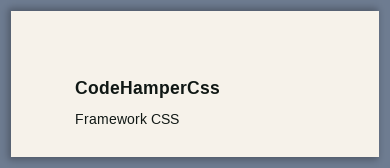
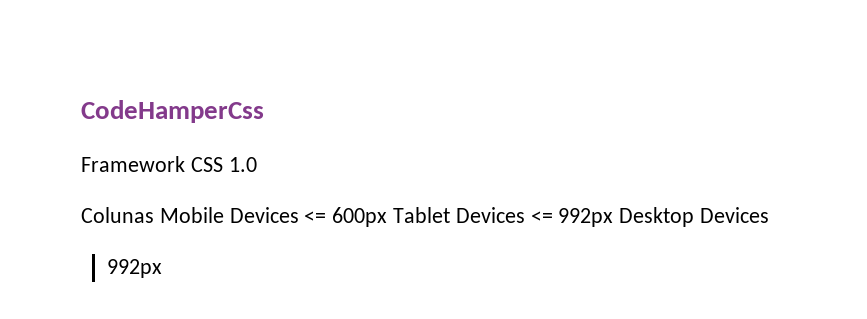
(179, 119) none -> [228,157,257,172] [81,207,770,227] [106,259,162,278] 1.0 // Colunas Mobile Devices <= 600px Tablet Devices <= 992px Desktop Devices // 992px

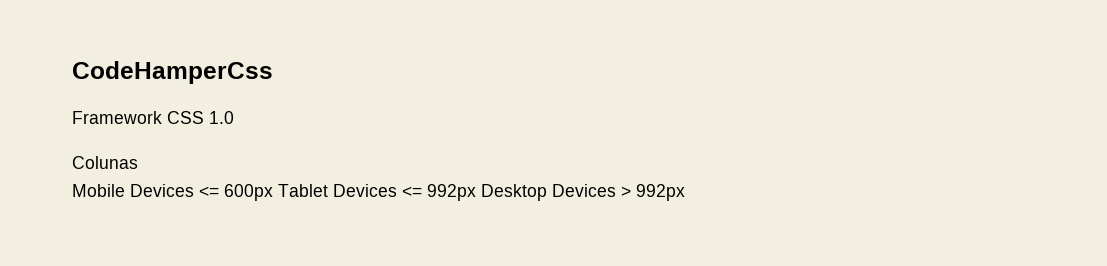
(154, 215) none -> (138, 162) //
(770, 215) // -> [621,186,631,197] >

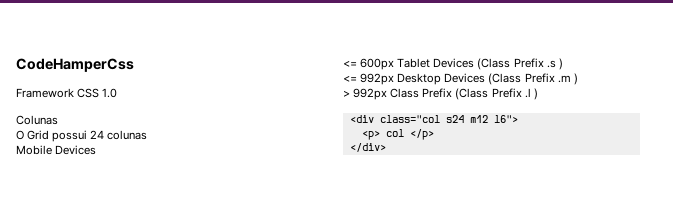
(138, 162) none -> [16,130,148,142] // O Grid possui 24 colunas
(194, 190) none -> (97, 150) //
[402,184,685,201] <= 992px Desktop Devices > 992px -> [477,58,563,70] [343,73,578,85] [343,88,538,100] [349,115,518,123] [361,129,434,140] [349,143,386,152] (Class Prefix .s ) // <= 992px Desktop Devices (Class Prefix .m ) // > 992px Class Prefix (Class Prefix .l ) // <div class="col s24 m12 l6"> // <p> col </p> // </div>

